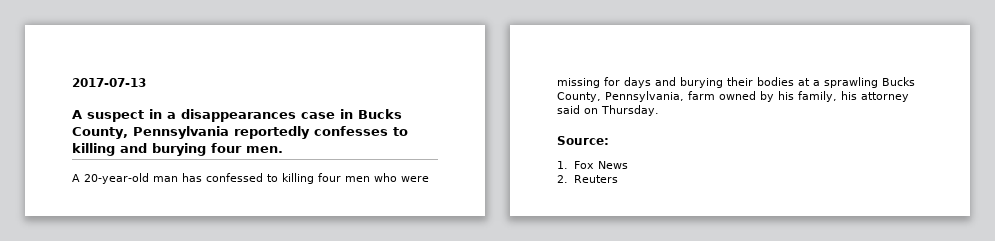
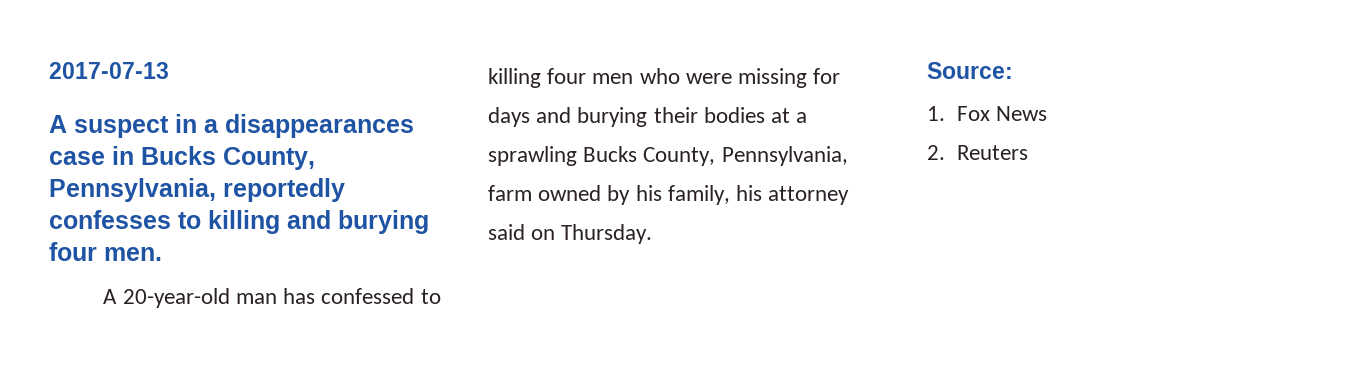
[133,126,229,139] Pennsylvania -> [49,178,216,202] Pennsylvania,

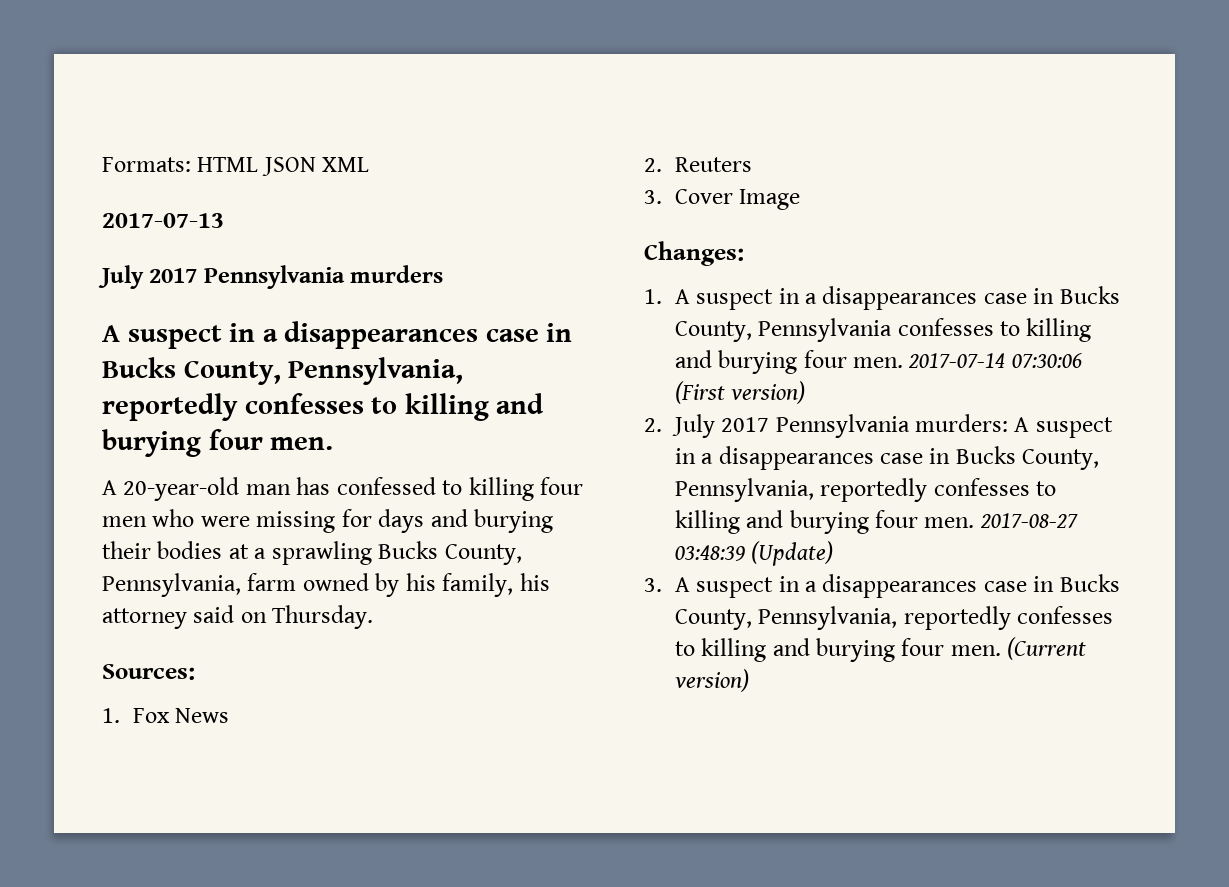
[49,62,169,79] 2017-07-13 -> [102,157,370,176] [102,213,224,228] [98,265,444,289] Formats: HTML JSON XML // 2017-07-13 // July 2017 Pennsylvania murders
[927,62,1013,79] Source: -> [102,664,195,680] Sources:
(1028, 152) none -> [644,189,801,210] [644,241,744,266] [644,286,1120,310] [674,318,1092,342] [674,350,1082,374] [674,381,806,404] [644,414,1113,438] [674,446,1100,470] [674,478,1056,502] [674,510,1078,534] [674,541,834,566] [644,574,1120,598] [674,606,1113,630] [674,637,1087,662] [674,669,749,692] // 3. Cover Image // Changes: // 1. A suspect in a disappearances case in Bucks County, Pennsylvania confesses to killing and burying four men. 2017-07-14 07:30:06 (First version) // 2. July 2017 Pennsylvania murders: A suspect in a disappearances case in Bucks County, Pennsylvania, reportedly confesses to killing and burying four men. 2017-08-27 03:48:39 (Update) // 3. A suspect in a disappearances case in Bucks County, Pennsylvania, reportedly confesses to killing and burying four men. (Current version)

